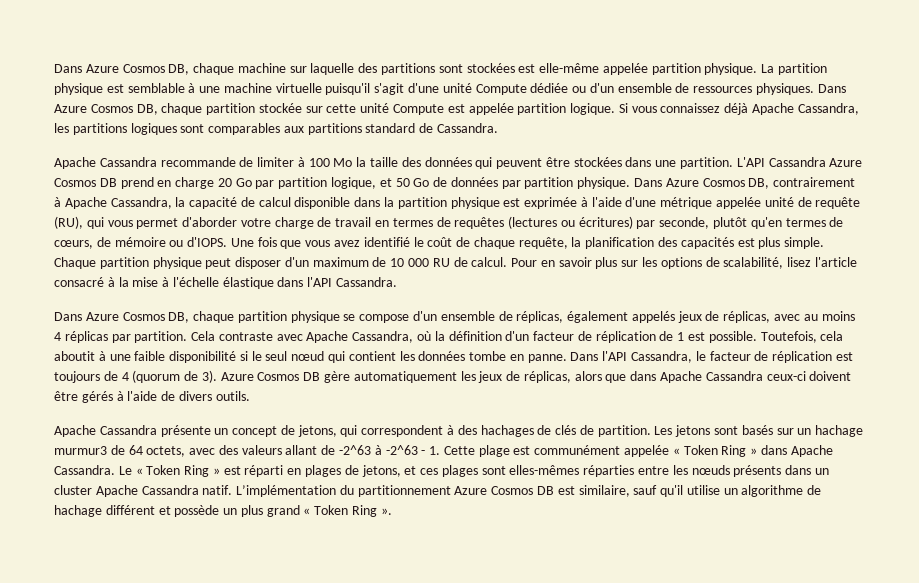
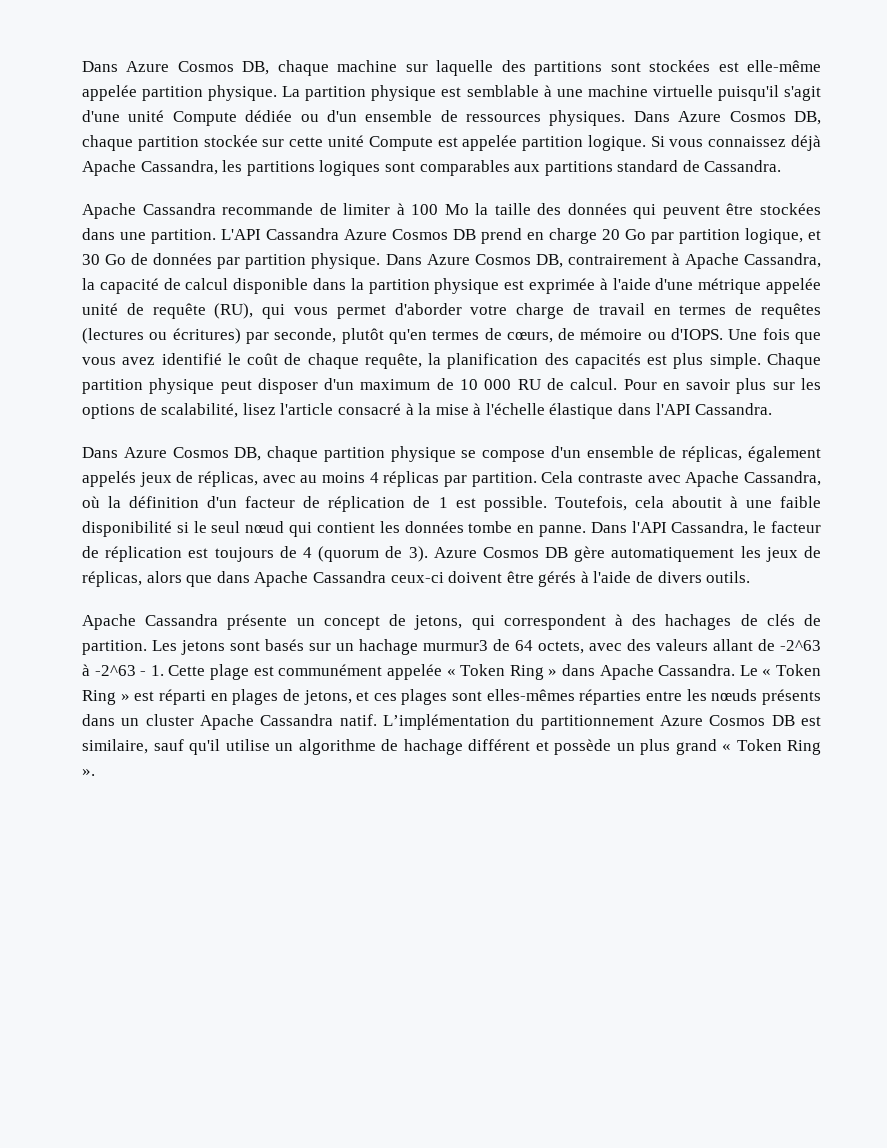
[395,178,410,187] 50 -> [82,254,100,265] 30

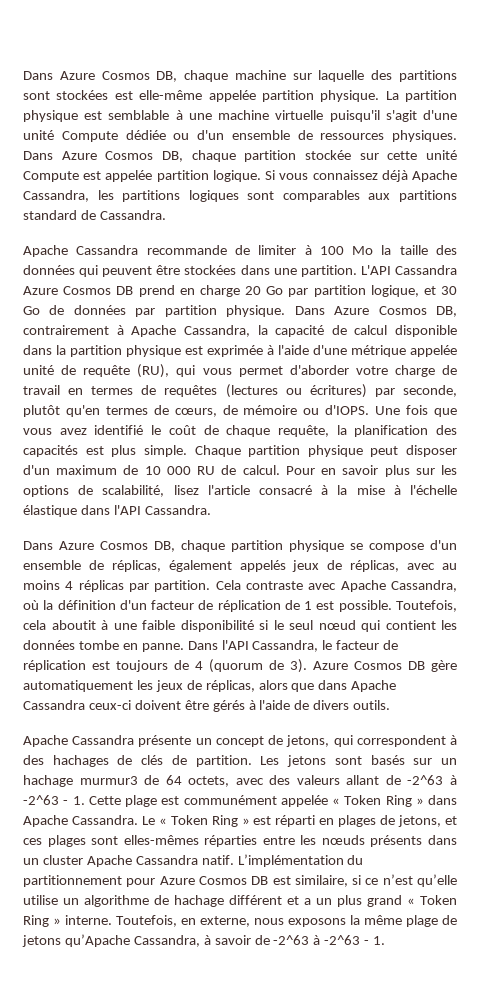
(654, 722) none -> [126,878,156,887] pour
[153,739,220,755] sauf qu'il -> [352,874,458,887] si ce n’est qu’elle
[554,739,611,755] possède -> [304,898,311,905] a
[82,769,95,776] ». -> [53,915,457,927] [22,934,386,947] » interne. Toutefois, en externe, nous exposons la même plage de jetons qu’Apache Cassandra, à savoir de -2^63 à -2^63 - 1.

